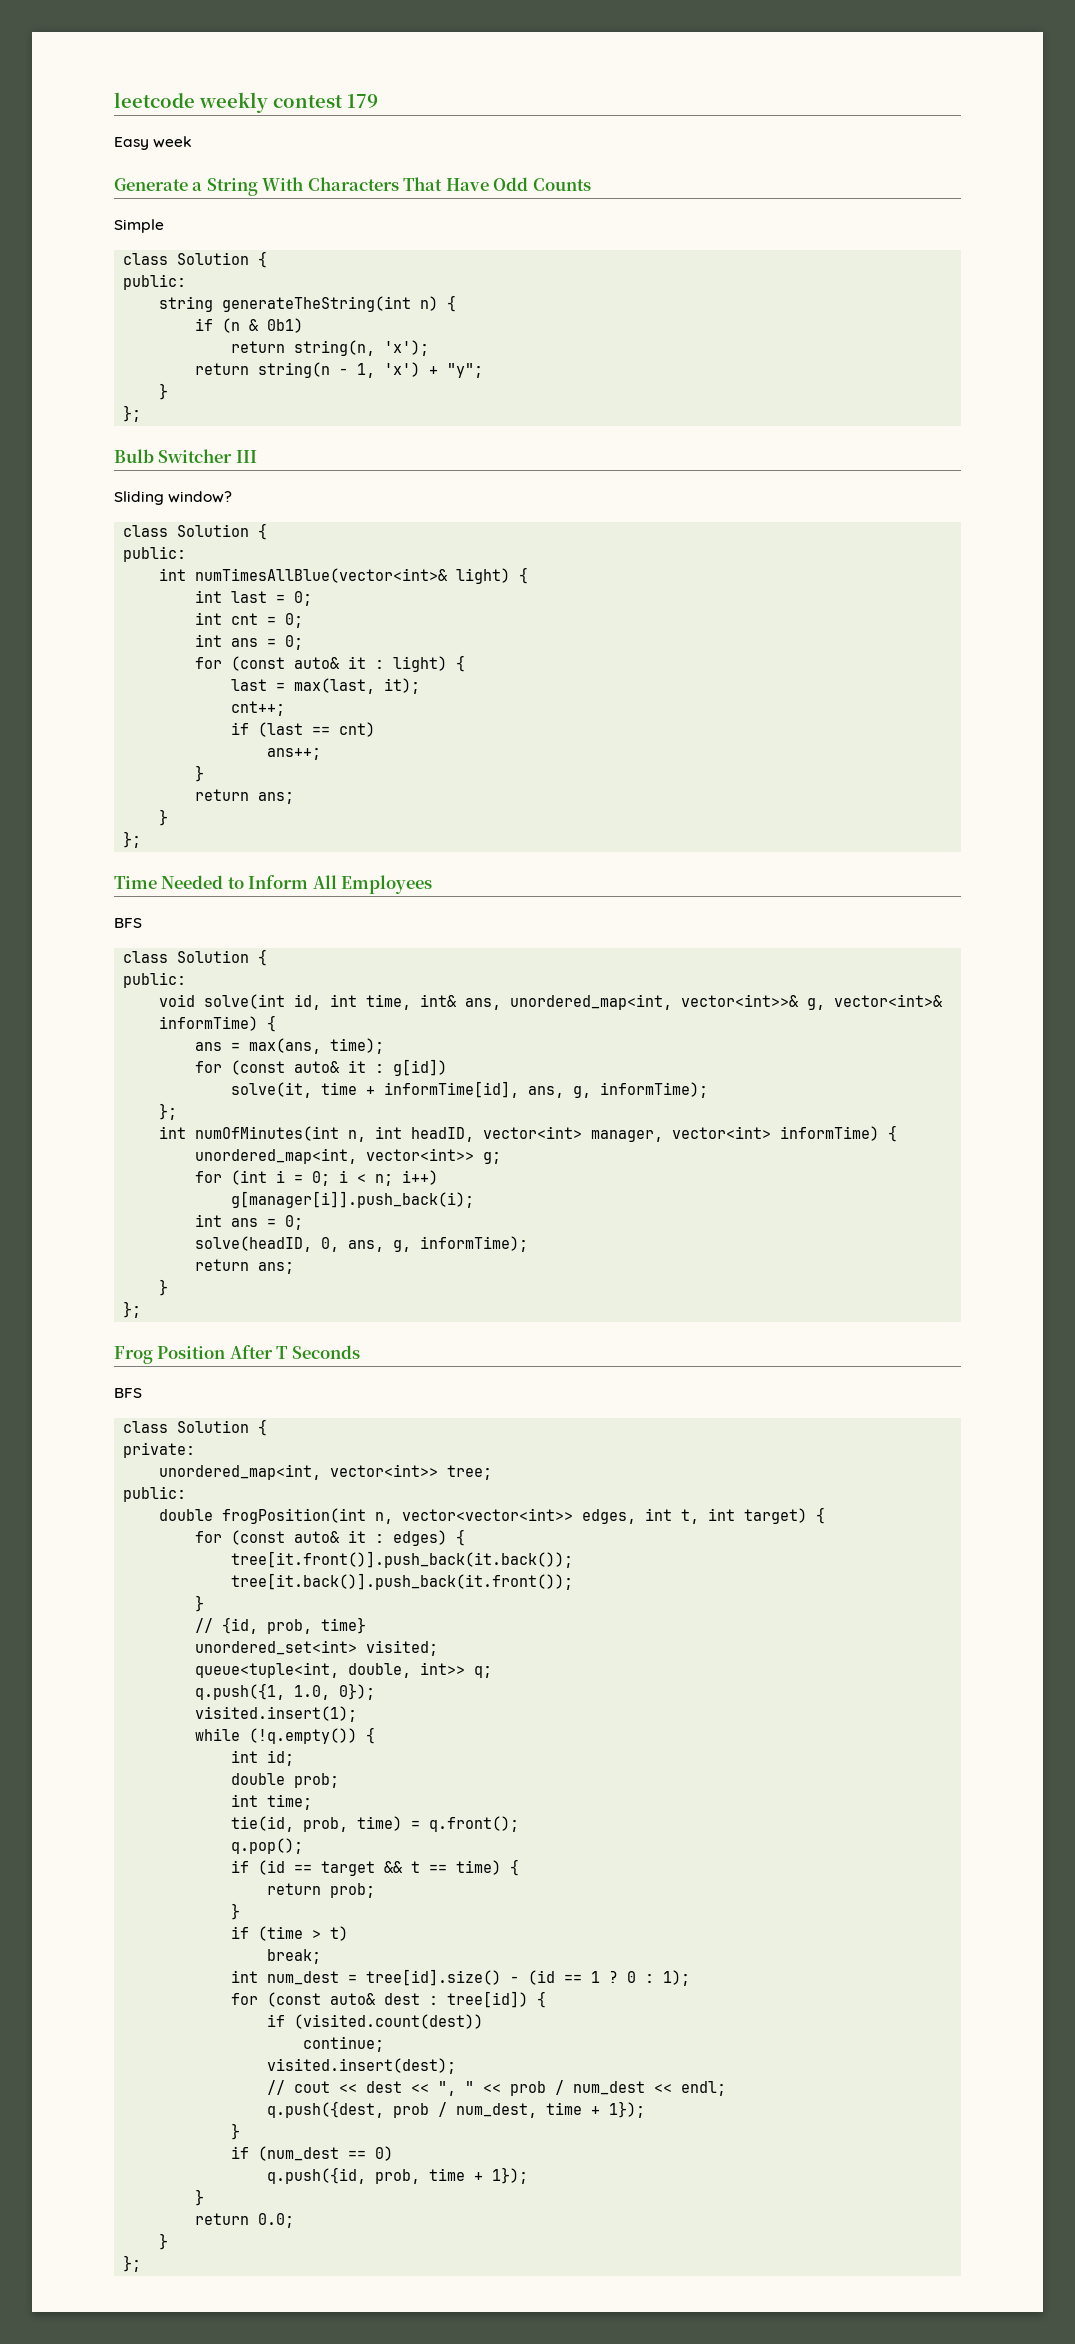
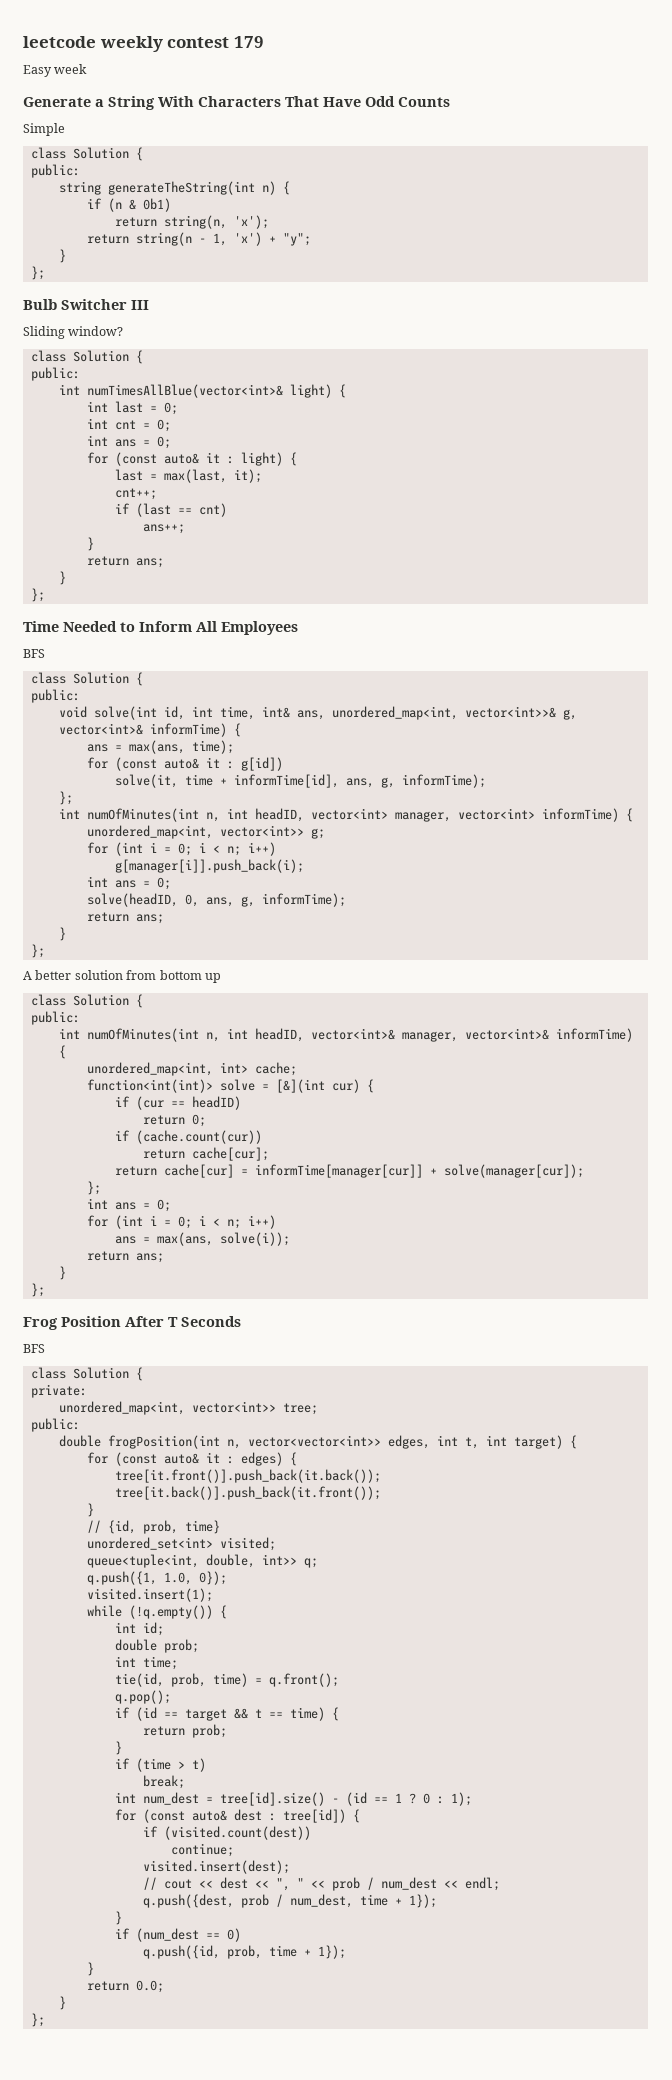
(142, 1309) none -> [23,970,221,983] [30,994,143,1008] [30,1011,80,1025] [58,1028,633,1042] [58,1045,66,1059] [86,1062,297,1076] [86,1079,374,1093] [114,1096,241,1110] [142,1114,206,1127] [114,1130,262,1144] [142,1147,269,1161] [114,1164,584,1178] [86,1181,101,1195] [86,1198,171,1212] [86,1215,276,1229] [114,1232,290,1246] [86,1251,164,1263] [58,1266,66,1280] [30,1283,45,1297] // A better solution from bottom up // class Solution { // public: // int numOfMinutes(int n, int headID, vector<int>& manager, vector<int>& informTime) { // unordered_map<int, int> cache; // function<int(int)> solve = [&](int cur) { // if (cur == headID) // return 0; // if (cache.count(cur)) // return cache[cur]; // return cache[cur] = informTime[manager[cur]] + solve(manager[cur]); // }; // int ans = 0; // for (int i = 0; i < n; i++) // ans = max(ans, solve(i)); // return ans; // } // };

